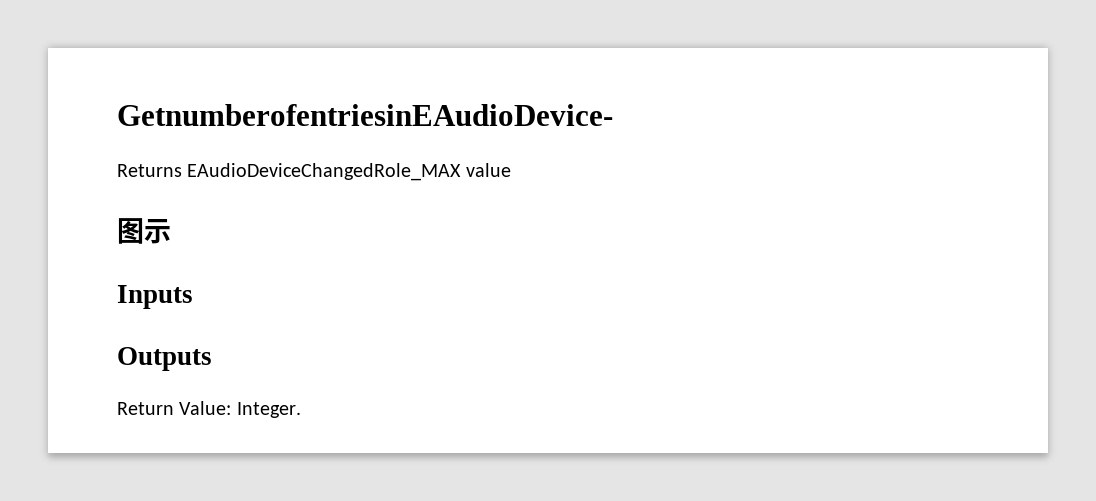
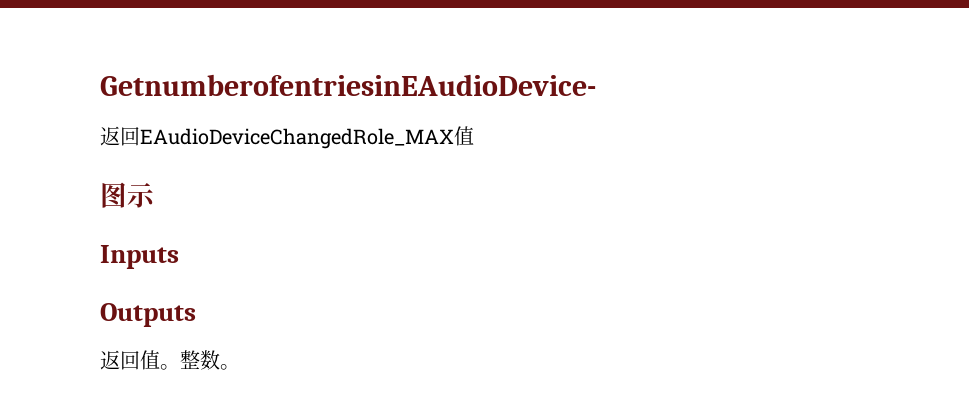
[117,163,511,181] Returns EAudioDeviceChangedRole_MAX value -> [100,126,474,149] 返回EAudioDeviceChangedRole_MAX值
[117,401,301,418] Return Value: Integer. -> [100,350,240,370] 返回值。整数。

